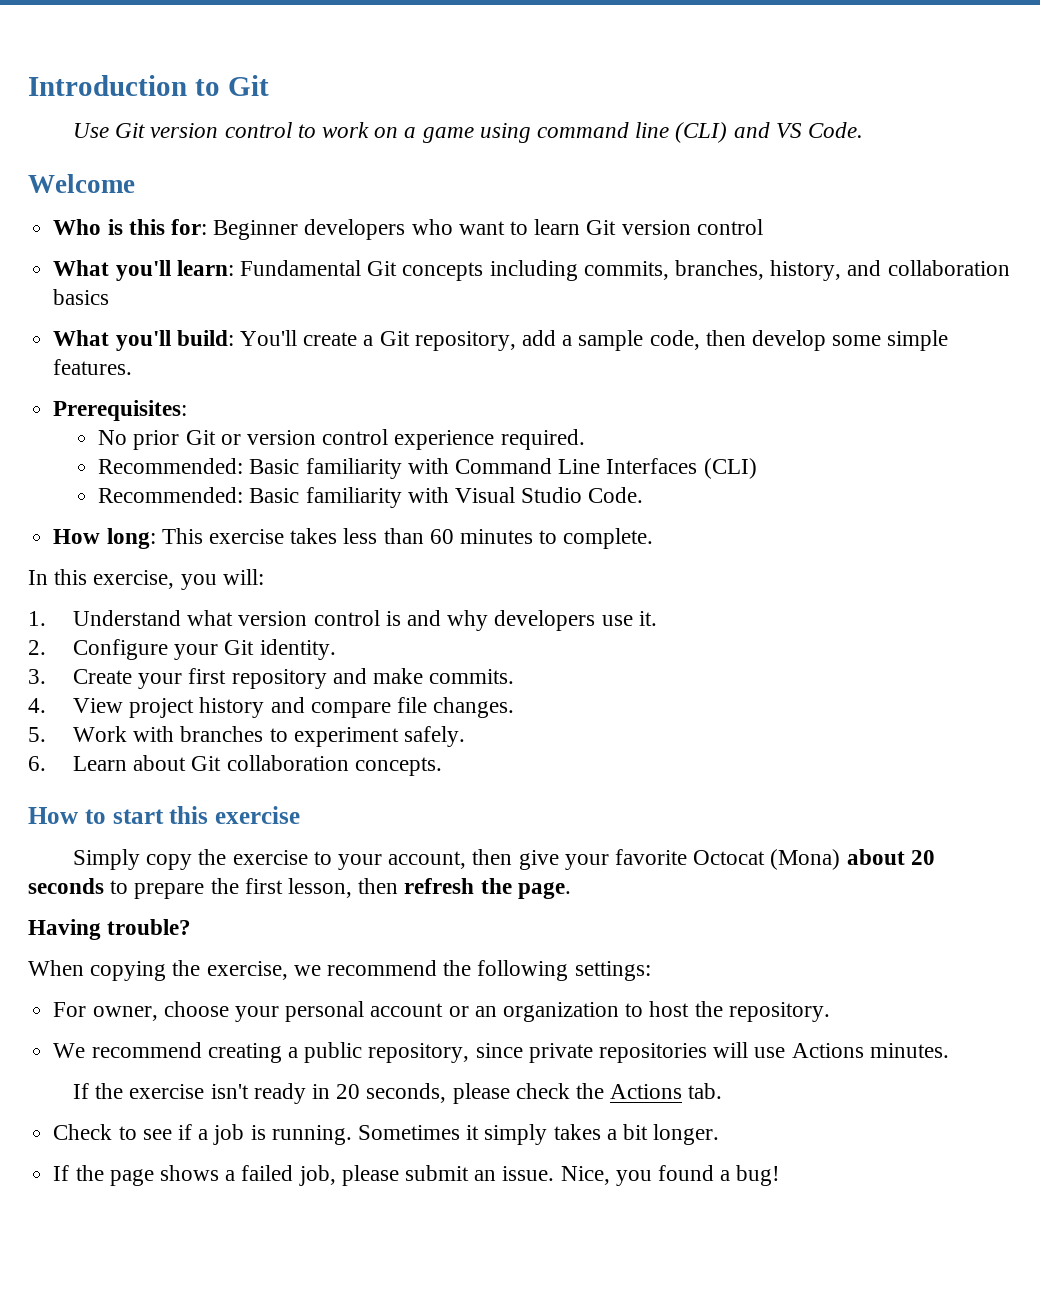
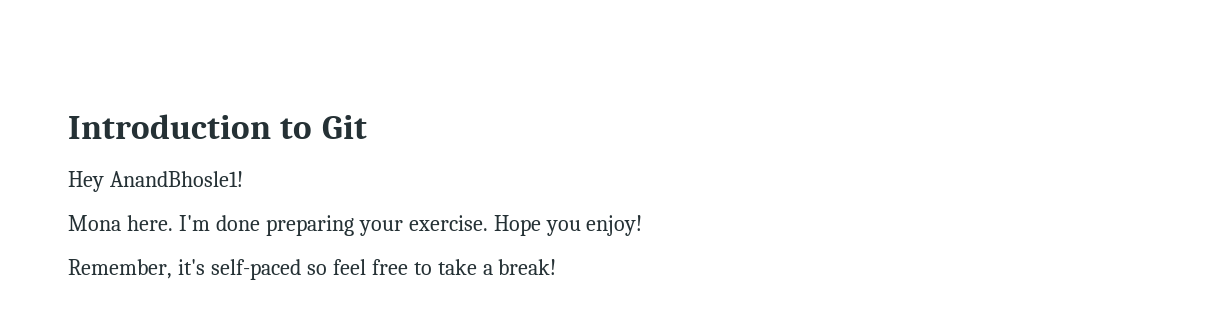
[72,122,864,143] [28,174,135,193] [53,219,763,240] [53,260,1010,281] [53,289,110,305] [53,330,949,351] [53,359,133,375] [53,400,188,421] [98,429,585,450] [98,458,757,479] [98,487,644,508] [53,528,654,549] [28,569,264,590] [28,610,657,631] [28,639,336,660] [28,668,515,689] [28,697,515,718] [28,726,465,747] [28,755,442,776] [28,806,300,824] [72,849,935,870] [28,878,571,899] [28,919,192,940] [28,960,651,981] [53,1001,830,1022] [53,1042,949,1063] [72,1083,723,1104] [53,1124,720,1145] [53,1165,781,1186] Use Git version control to work on a game using command line (CLI) and VS Code. // Welcome // Who is this for: Beginner developers who want to learn Git version control // What you'll learn: Fundamental Git concepts including commits, branches, history, and collaboration basics // What you'll build: You'll create a Git repository, add a sample code, then develop some simple features. // Prerequisites: // No prior Git or version control experience required. // Recommended: Basic familiarity with Command Line Interfaces (CLI) // Recommended: Basic familiarity with Visual Studio Code. // How long: This exercise takes less than 60 minutes to complete. // In this exercise, you will: // 1. Understand what version control is and why developers use it. // 2. Configure your Git identity. // 3. Create your first repository and make commits. // 4. View project history and compare file changes. // 5. Work with branches to experiment safely. // 6. Learn about Git collaboration concepts. // How to start this exercise // Simply copy the exercise to your account, then give your favorite Octocat (Mona) about 20 seconds to prepare the first lesson, then refresh the page. // Having trouble? // When copying the exercise, we recommend the following settings: // For owner, choose your personal account or an organization to host the repository. // We recommend creating a public repository, since private repositories will use Actions minutes. // If the exercise isn't ready in 20 seconds, please check the Actions tab. // Check to see if a job is running. Sometimes it simply takes a bit longer. // If the page shows a failed job, please submit an issue. Nice, you found a bug! -> [68,171,243,192] [68,215,643,236] [68,259,557,280] Hey AnandBhosle1! // Mona here. I'm done preparing your exercise. Hope you enjoy! // Remember, it's self-paced so feel free to take a break!

